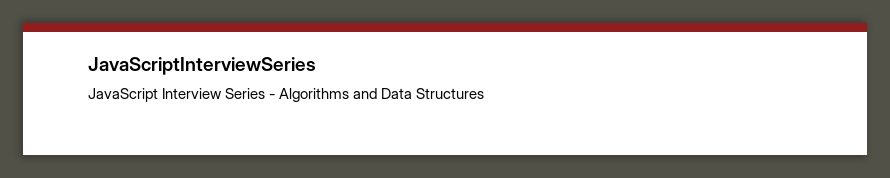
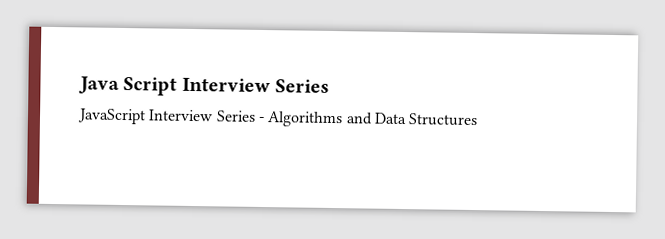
[88,57,316,75] JavaScriptInterviewSeries -> [78,76,331,96] Java Script Interview Series

